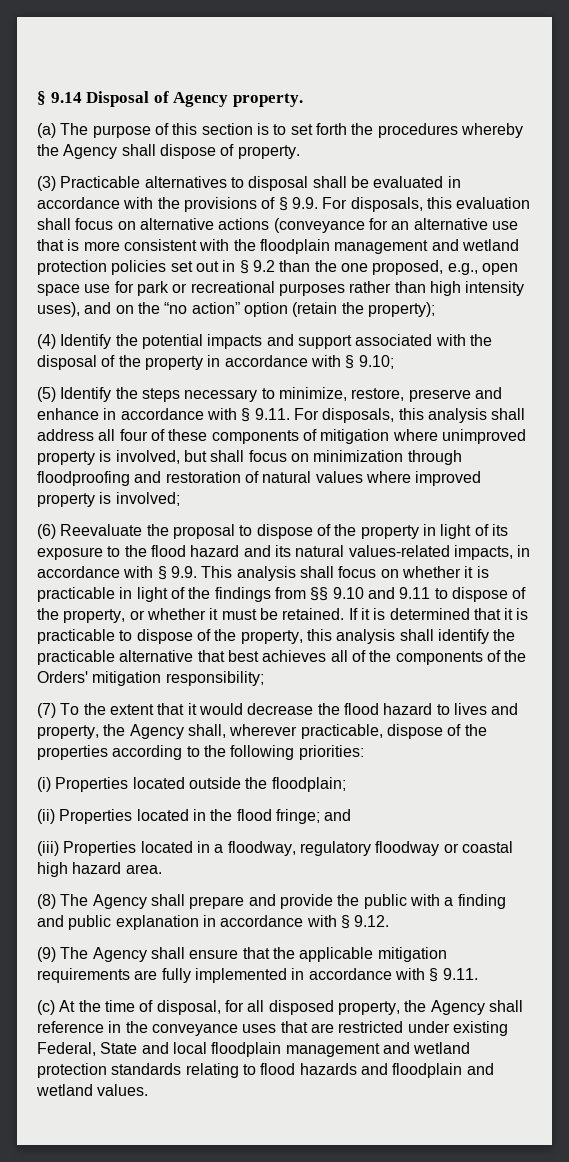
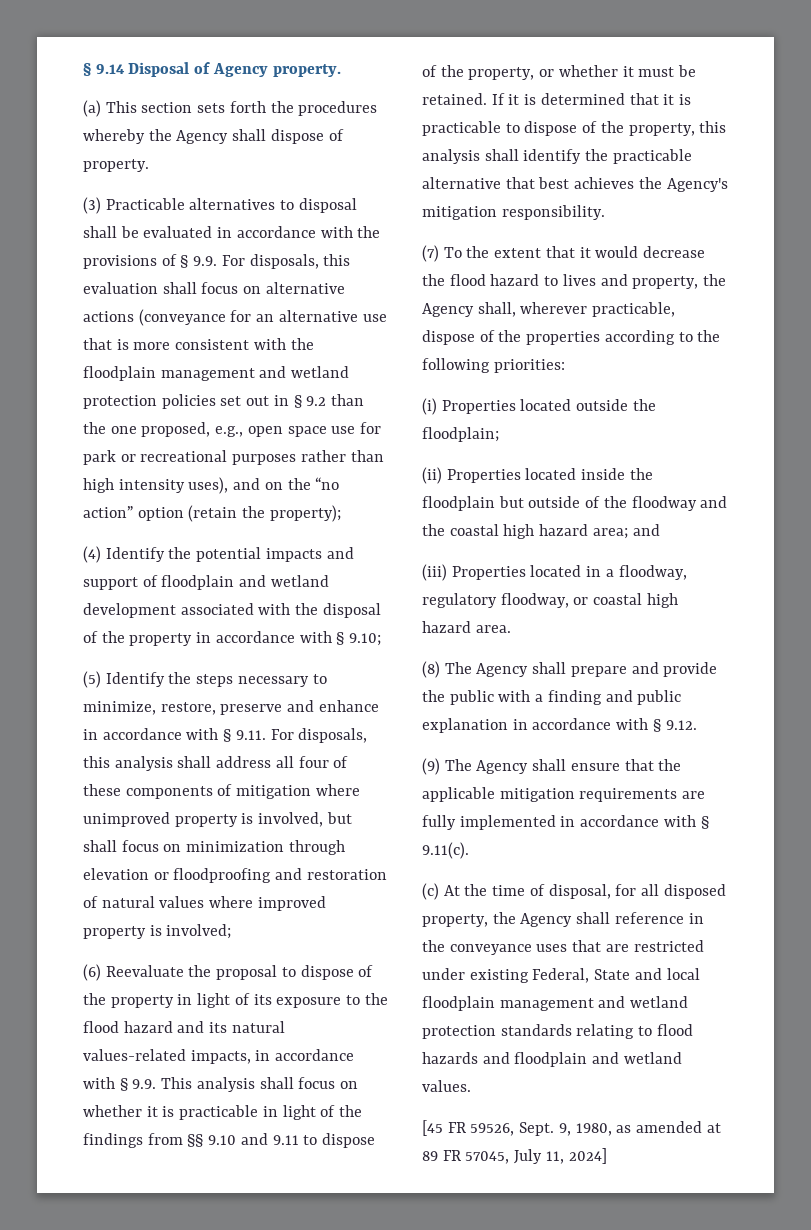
[60,123,313,138] The purpose of this section is to set -> [105,101,226,113] This section sets
(352, 342) none -> [142,575,329,590] [83,603,176,618] of floodplain and wetland development
(462, 457) none -> [83,868,169,880] elevation or
[330,650,527,665] [37,671,264,686] all of the components of the Orders' mitigation responsibility; -> [638,177,728,192] [422,205,605,220] the Agency's mitigation responsibility.
[192,809,320,824] in the flood fringe; -> [581,468,653,480] [422,496,728,511] [422,524,628,539] inside the floodplain but outside of the floodway and the coastal high hazard area;
[375,841,440,856] floodway -> [500,593,569,608] floodway,
[442,968,478,980] 9.11. -> [422,842,469,859] 9.11(c).
(149, 1090) none -> [422,1120,721,1136] [422,1148,607,1164] // [45 FR 59526, Sept. 9, 1980, as amended at 89 FR 57045, July 11, 2024]

